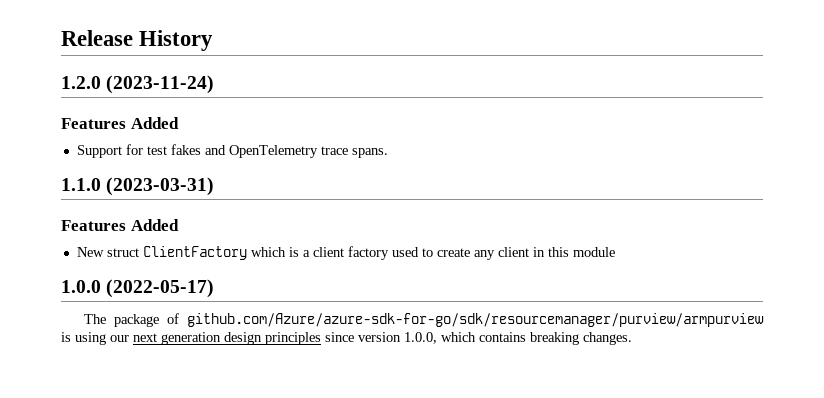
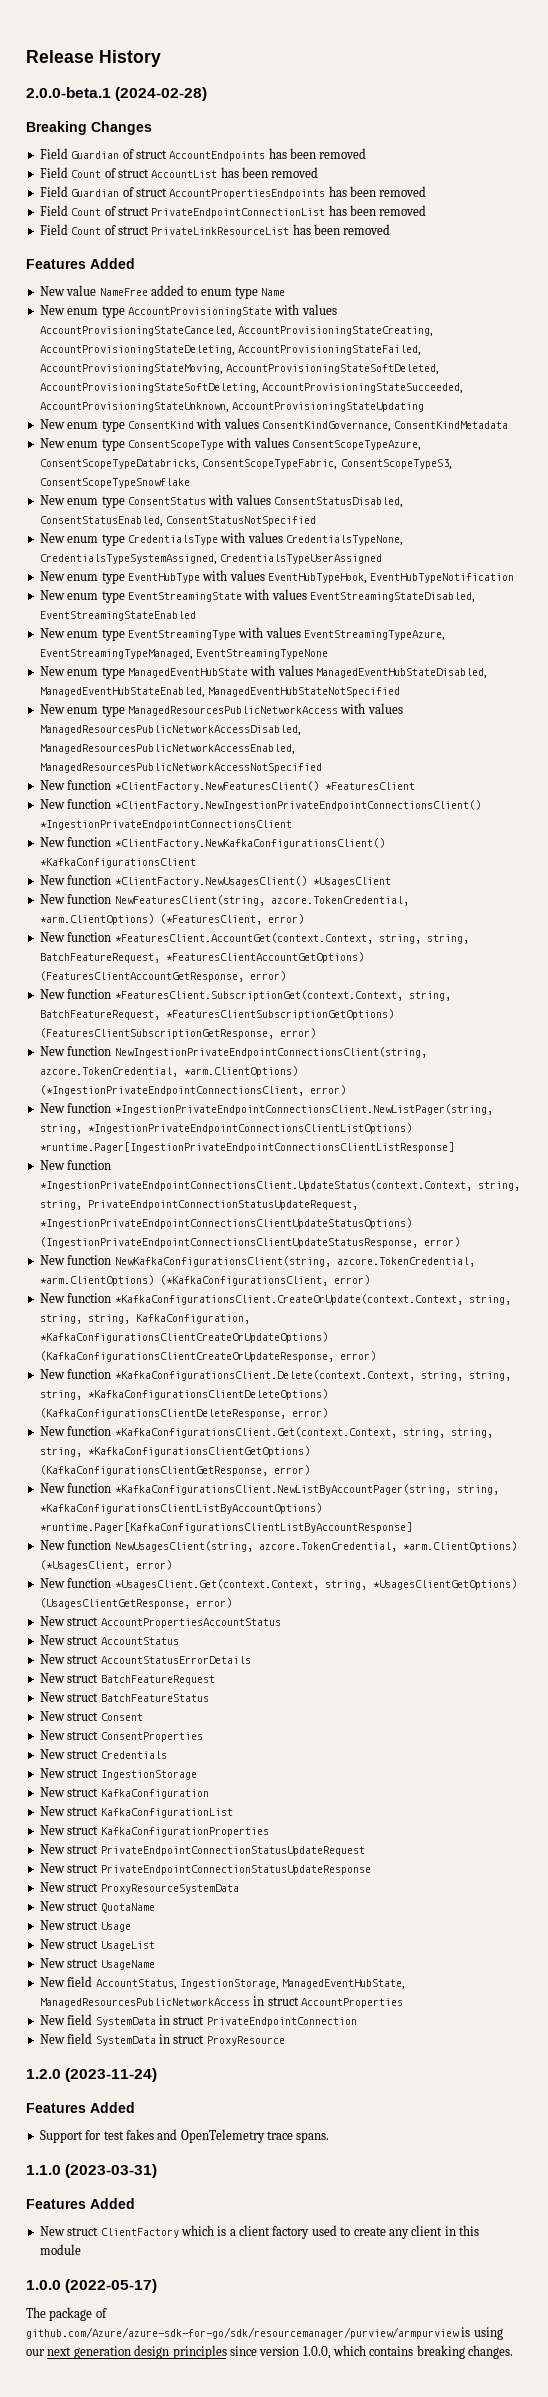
(214, 40) none -> [26,87,208,101] [26,121,152,135] [39,148,367,161] [39,167,319,178] [39,186,427,199] [39,205,427,218] [39,224,391,235] [26,258,135,269] [39,285,286,299] [39,304,337,318] [39,326,434,337] [39,345,422,356] [39,364,440,375] [39,383,464,394] [39,402,425,413] [39,418,509,432] [39,437,421,451] [39,459,452,470] [39,478,190,488] [39,494,403,508] [39,516,317,527] [39,532,403,546] [39,554,383,565] [39,570,515,584] [39,589,475,603] [39,611,196,621] [39,627,445,641] [39,649,329,660] [39,665,487,679] [39,687,401,698] [39,703,403,717] [39,725,301,736] [39,744,295,755] [39,763,322,773] [39,780,415,792] [39,799,481,811] [39,820,292,830] [39,837,385,849] [39,858,196,868] [39,875,391,887] [39,894,409,906] [39,914,304,925] [39,932,469,944] [39,952,364,963] [39,971,286,982] [39,989,451,1001] [39,1009,394,1020] [39,1028,316,1039] [39,1046,427,1058] [39,1066,298,1077] [39,1085,346,1096] [39,1103,493,1115] [39,1123,412,1134] [39,1142,454,1153] [39,1160,112,1170] [39,1180,520,1191] [39,1200,358,1210] [39,1218,412,1229] [39,1237,460,1248] [39,1255,475,1267] [39,1275,370,1286] [39,1293,511,1305] [39,1314,250,1324] [39,1332,328,1343] [39,1351,376,1362] [39,1369,511,1381] [39,1389,328,1400] [39,1408,328,1419] [39,1426,493,1438] [39,1446,310,1457] [39,1465,310,1476] [39,1483,499,1495] [39,1503,322,1514] [39,1522,412,1533] [39,1540,517,1552] [39,1560,172,1571] [39,1578,517,1590] [39,1598,232,1609] [39,1616,281,1628] [39,1635,179,1645] [39,1654,251,1664] [39,1673,215,1685] [39,1692,209,1702] [39,1711,143,1721] [39,1730,203,1742] [39,1749,167,1759] [39,1768,197,1780] [39,1787,209,1799] [39,1806,233,1818] [39,1825,269,1837] [39,1844,365,1856] [39,1863,371,1875] [39,1882,239,1894] [39,1901,155,1913] [39,1920,131,1932] [39,1939,155,1951] [39,1958,155,1970] [39,1976,406,1990] [39,1996,403,2008] [39,2014,357,2027] [39,2033,285,2046] // 2.0.0-beta.1 (2024-02-28) // Breaking Changes // Field Guardian of struct AccountEndpoints has been removed // Field Count of struct AccountList has been removed // Field Guardian of struct AccountPropertiesEndpoints has been removed // Field Count of struct PrivateEndpointConnectionList has been removed // Field Count of struct PrivateLinkResourceList has been removed // Features Added // New value NameFree added to enum type Name // New enum type AccountProvisioningState with values AccountProvisioningStateCanceled, AccountProvisioningStateCreating, AccountProvisioningStateDeleting, AccountProvisioningStateFailed, AccountProvisioningStateMoving, AccountProvisioningStateSoftDeleted, AccountProvisioningStateSoftDeleting, AccountProvisioningStateSucceeded, AccountProvisioningStateUnknown, AccountProvisioningStateUpdating // New enum type ConsentKind with values ConsentKindGovernance, ConsentKindMetadata // New enum type ConsentScopeType with values ConsentScopeTypeAzure, ConsentScopeTypeDatabricks, ConsentScopeTypeFabric, ConsentScopeTypeS3, ConsentScopeTypeSnowflake // New enum type ConsentStatus with values ConsentStatusDisabled, ConsentStatusEnabled, ConsentStatusNotSpecified // New enum type CredentialsType with values CredentialsTypeNone, CredentialsTypeSystemAssigned, CredentialsTypeUserAssigned // New enum type EventHubType with values EventHubTypeHook, EventHubTypeNotification // New enum type EventStreamingState with values EventStreamingStateDisabled, EventStreamingStateEnabled // New enum type EventStreamingType with values EventStreamingTypeAzure, EventStreamingTypeManaged, EventStreamingTypeNone // New enum type ManagedEventHubState with values ManagedEventHubStateDisabled, ManagedEventHubStateEnabled, ManagedEventHubStateNotSpecified // New enum type ManagedResourcesPublicNetworkAccess with values ManagedResourcesPublicNetworkAccessDisabled, ManagedResourcesPublicNetworkAccessEnabled, ManagedResourcesPublicNetworkAccessNotSpecified // New function *ClientFactory.NewFeaturesClient() *FeaturesClient // New function *ClientFactory.NewIngestionPrivateEndpointConnectionsClient() *IngestionPrivateEndpointConnectionsClient // New function *ClientFactory.NewKafkaConfigurationsClient() *KafkaConfigurationsClient // New function *ClientFactory.NewUsagesClient() *UsagesClient // New function NewFeaturesClient(string, azcore.TokenCredential, *arm.ClientOptions) (*FeaturesClient, error) // New function *FeaturesClient.AccountGet(context.Context, string, string, BatchFeatureRequest, *FeaturesClientAccountGetOptions) (FeaturesClientAccountGetResponse, error) // New function *FeaturesClient.SubscriptionGet(context.Context, string, BatchFeatureRequest, *FeaturesClientSubscriptionGetOptions) (FeaturesClientSubscriptionGetResponse, error) // New function NewIngestionPrivateEndpointConnectionsClient(string, azcore.TokenCredential, *arm.ClientOptions) (*IngestionPrivateEndpointConnectionsClient, error) // New function *IngestionPrivateEndpointConnectionsClient.NewListPager(string, string, *IngestionPrivateEndpointConnectionsClientListOptions) *runtime.Pager[IngestionPrivateEndpointConnectionsClientListResponse] // New function *IngestionPrivateEndpointConnectionsClient.UpdateStatus(context.Context, string, string, PrivateEndpointConnectionStatusUpdateRequest, *IngestionPrivateEndpointConnectionsClientUpdateStatusOptions) (IngestionPrivateEndpointConnectionsClientUpdateStatusResponse, error) // New function NewKafkaConfigurationsClient(string, azcore.TokenCredential, *arm.ClientOptions) (*KafkaConfigurationsClient, error) // New function *KafkaConfigurationsClient.CreateOrUpdate(context.Context, string, string, string, KafkaConfiguration, *KafkaConfigurationsClientCreateOrUpdateOptions) (KafkaConfigurationsClientCreateOrUpdateResponse, error) // New function *KafkaConfigurationsClient.Delete(context.Context, string, string, string, *KafkaConfigurationsClientDeleteOptions) (KafkaConfigurationsClientDeleteResponse, error) // New function *KafkaConfigurationsClient.Get(context.Context, string, string, string, *KafkaConfigurationsClientGetOptions) (KafkaConfigurationsClientGetResponse, error) // New function *KafkaConfigurationsClient.NewListByAccountPager(string, string, *KafkaConfigurationsClientListByAccountOptions) *runtime.Pager[KafkaConfigurationsClientListByAccountResponse] // New function NewUsagesClient(string, azcore.TokenCredential, *arm.ClientOptions) (*UsagesClient, error) // New function *UsagesClient.Get(context.Context, string, *UsagesClientGetOptions) (UsagesClientGetResponse, error) // New struct AccountPropertiesAccountStatus // New struct AccountStatus // New struct AccountStatusErrorDetails // New struct BatchFeatureRequest // New struct BatchFeatureStatus // New struct Consent // New struct ConsentProperties // New struct Credentials // New struct IngestionStorage // New struct KafkaConfiguration // New struct KafkaConfigurationList // New struct KafkaConfigurationProperties // New struct PrivateEndpointConnectionStatusUpdateRequest // New struct PrivateEndpointConnectionStatusUpdateResponse // New struct ProxyResourceSystemData // New struct QuotaName // New struct Usage // New struct UsageList // New struct UsageName // New field AccountStatus, IngestionStorage, ManagedEventHubState, ManagedResourcesPublicNetworkAccess in struct AccountProperties // New field SystemData in struct PrivateEndpointConnection // New field SystemData in struct ProxyResource

